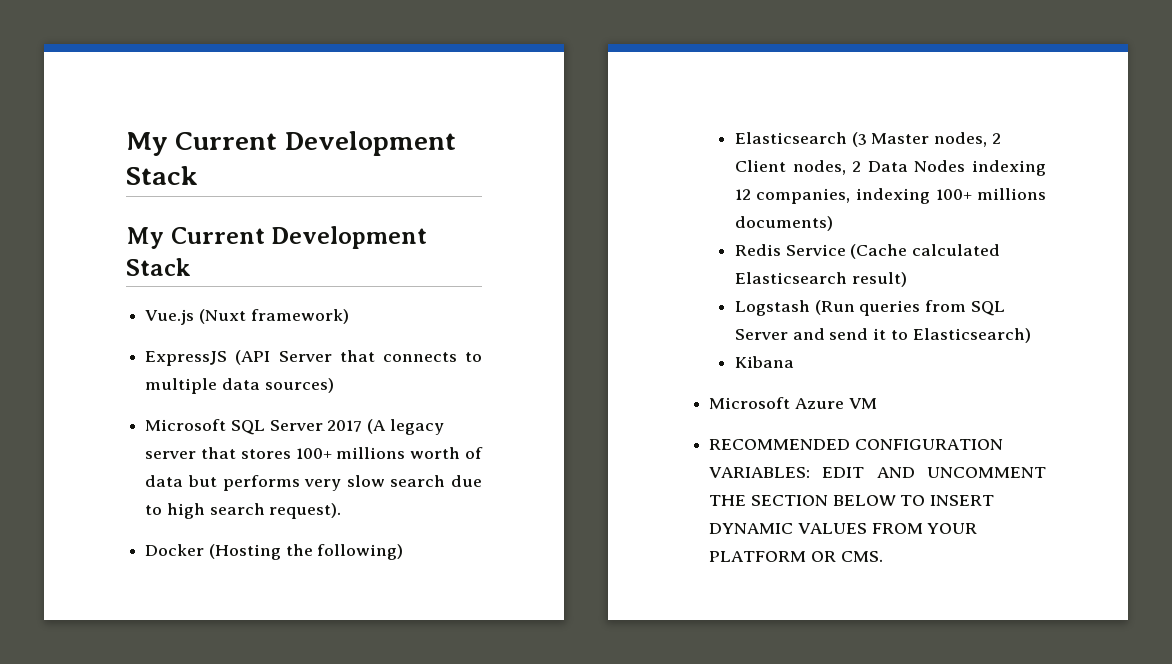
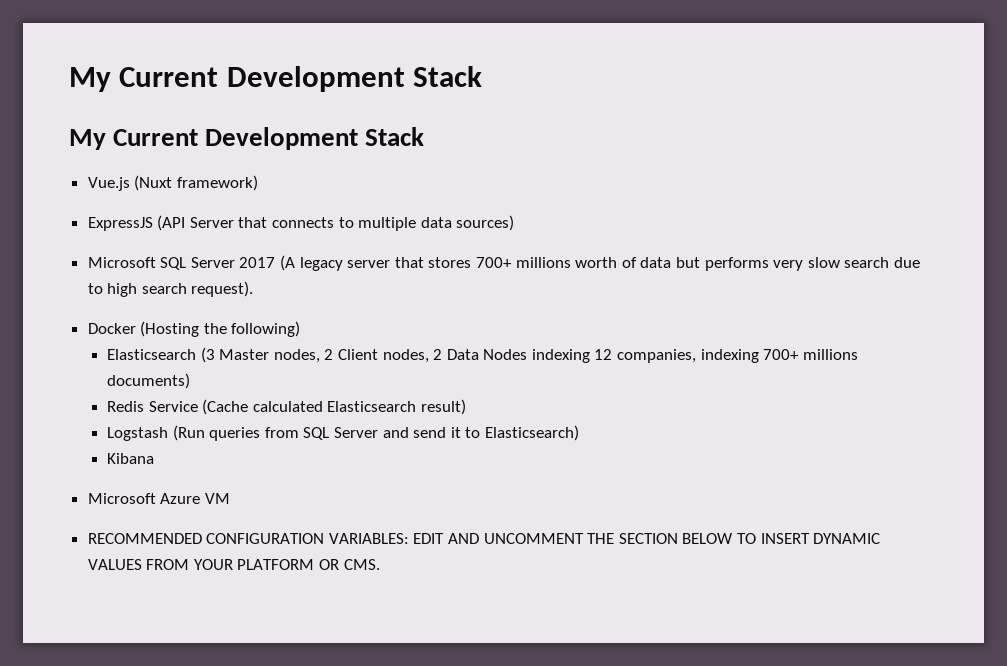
[295,448,332,459] 100+ -> [476,257,513,268] 700+
[935,189,972,200] 100+ -> [763,349,800,360] 700+

